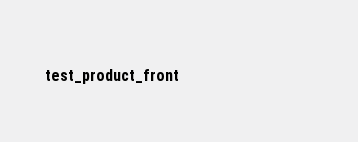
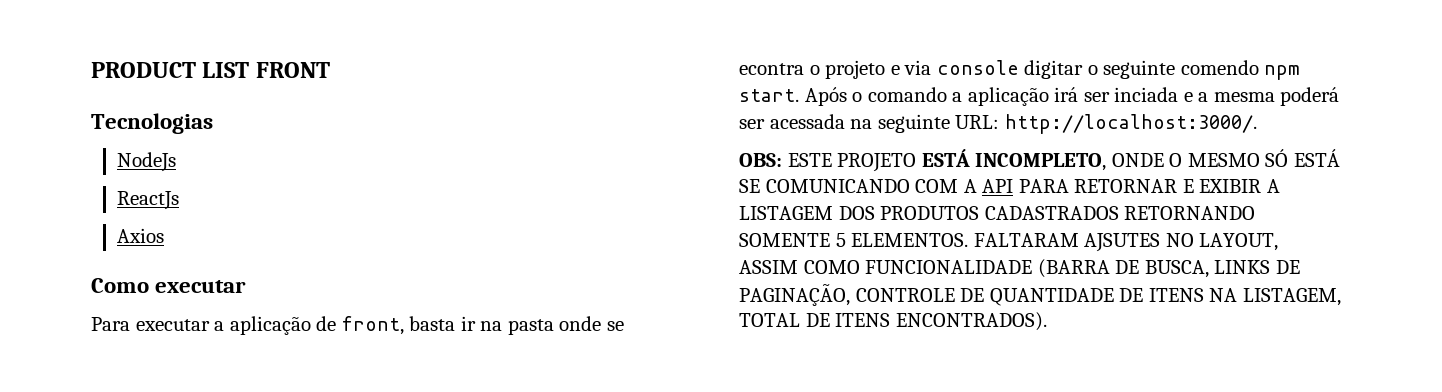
[45,69,179,84] test_product_front -> [91,62,330,78] [91,113,213,134] [117,152,177,172] [117,191,180,210] [117,228,165,243] [91,278,247,293] [91,316,624,335] [739,60,1301,80] [739,87,1340,106] [739,114,1257,134] [739,149,1340,172] [739,179,1280,193] [739,206,1256,220] [739,233,1279,252] [739,259,1300,278] [739,283,1341,306] [739,312,1047,331] PRODUCT LIST FRONT // Tecnologias // NodeJs // ReactJs // Axios // Como executar // Para executar a aplicação de front, basta ir na pasta onde se econtra o projeto e via console digitar o seguinte comendo npm start. Após o comando a aplicação irá ser inciada e a mesma poderá ser acessada na seguinte URL: http://localhost:3000/. // OBS: ESTE PROJETO ESTÁ INCOMPLETO, ONDE O MESMO SÓ ESTÁ SE COMUNICANDO COM A API PARA RETORNAR E EXIBIR A LISTAGEM DOS PRODUTOS CADASTRADOS RETORNANDO SOMENTE 5 ELEMENTOS. FALTARAM AJSUTES NO LAYOUT, ASSIM COMO FUNCIONALIDADE (BARRA DE BUSCA, LINKS DE PAGINAÇÃO, CONTROLE DE QUANTIDADE DE ITENS NA LISTAGEM, TOTAL DE ITENS ENCONTRADOS).

